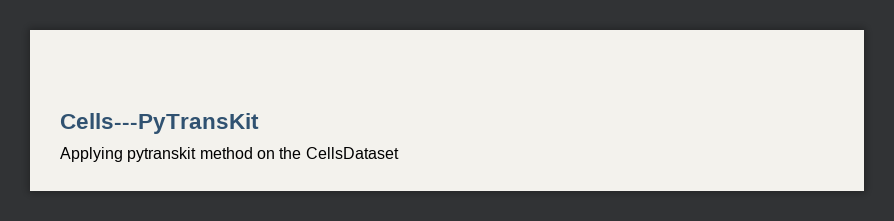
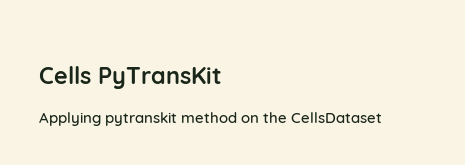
[60,113,259,134] Cells---PyTransKit -> [39,66,222,89] Cells PyTransKit

